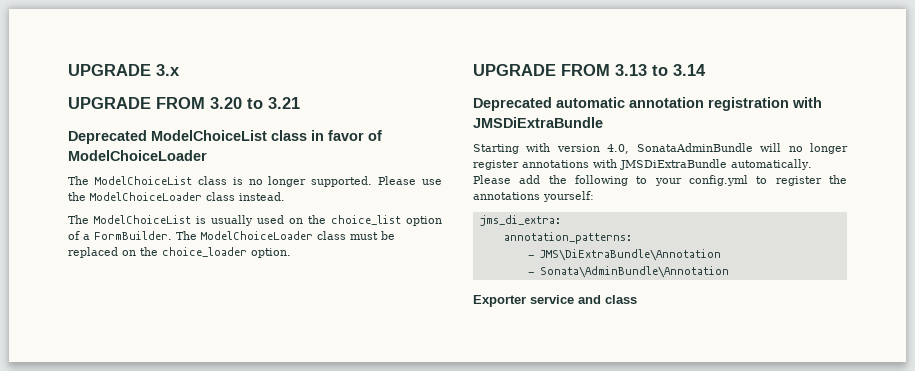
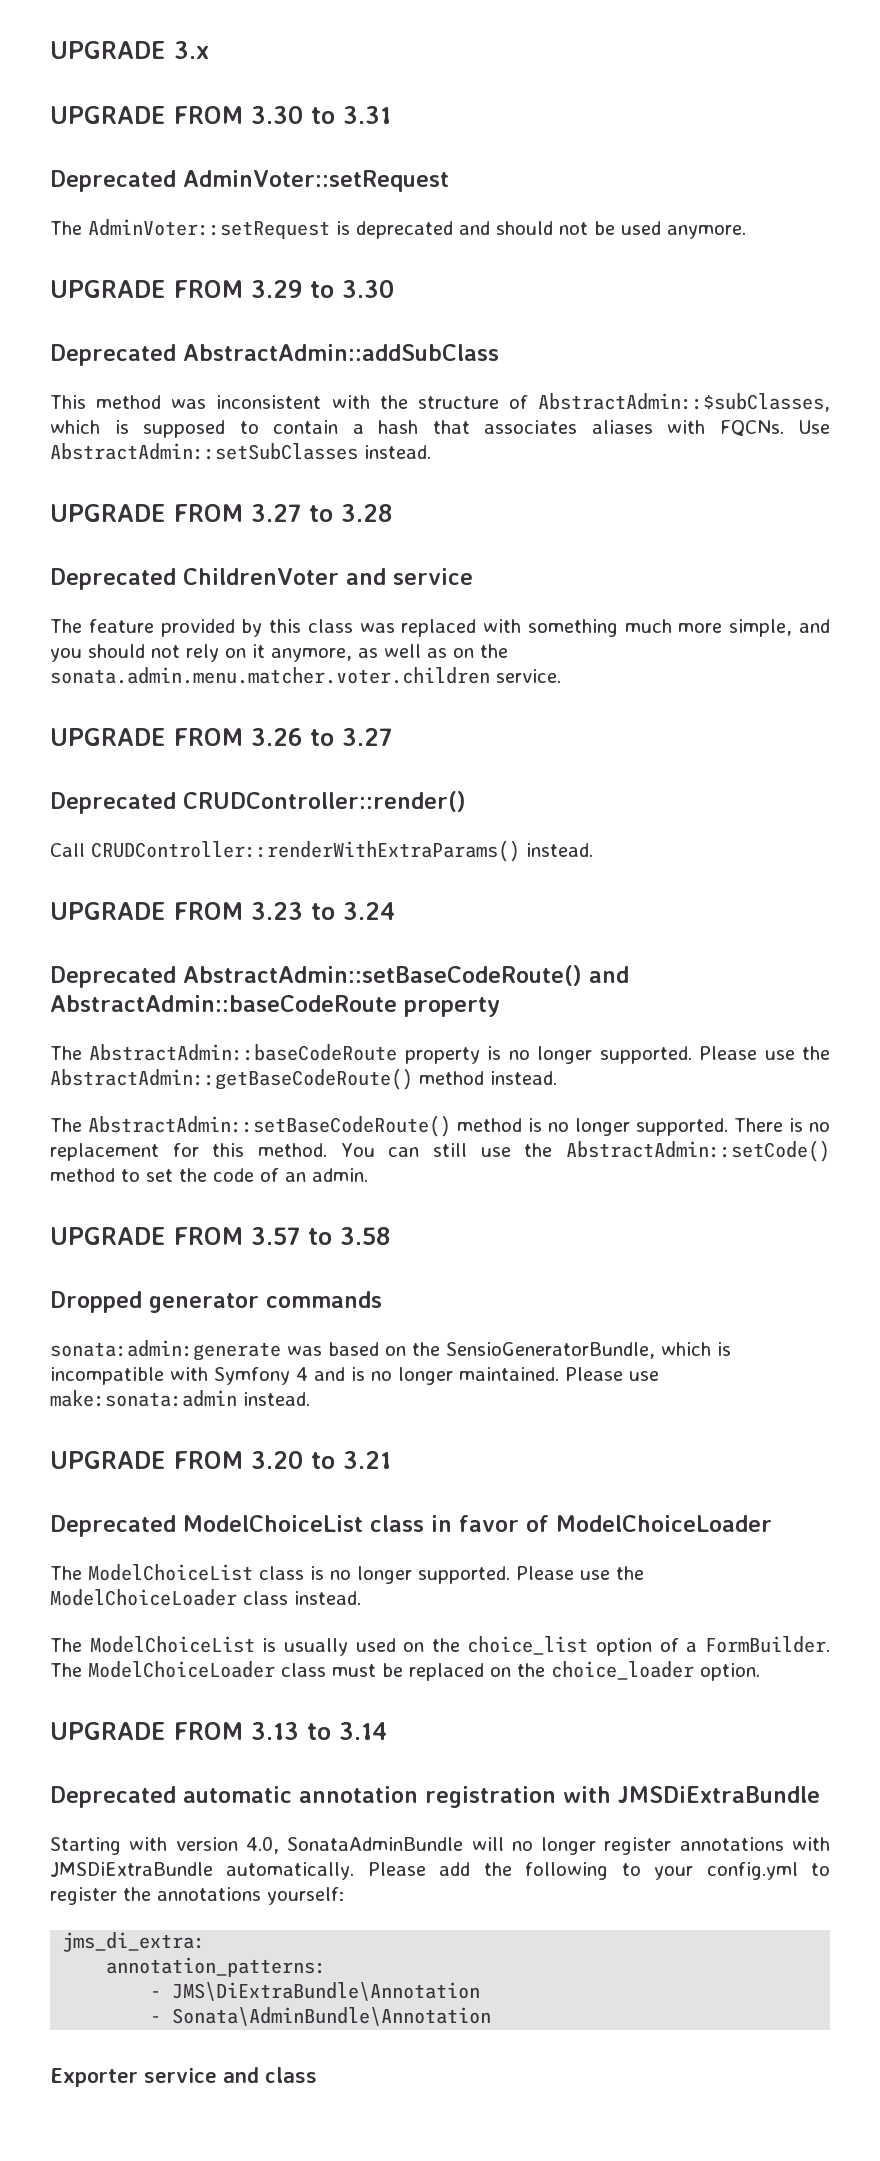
(180, 70) none -> [50,106,391,124] [50,170,449,192] [50,219,746,239] [50,280,394,298] [50,344,499,366] [50,393,830,412] [50,420,830,438] [50,443,431,460] [50,504,392,522] [50,568,473,590] [50,619,830,637] [50,644,508,662] [50,667,561,684] [50,728,392,746] [50,791,466,814] [50,840,593,862] [50,902,395,920] [50,965,629,988] [50,995,500,1017] [50,1044,831,1064] [50,1068,557,1090] [50,1115,830,1137] [50,1140,830,1162] [50,1168,368,1182] [50,1227,390,1245] [50,1291,382,1313] [50,1340,731,1361] [50,1367,659,1385] [50,1390,310,1407] // UPGRADE FROM 3.30 to 3.31 // Deprecated AdminVoter::setRequest // The AdminVoter::setRequest is deprecated and should not be used anymore. // UPGRADE FROM 3.29 to 3.30 // Deprecated AbstractAdmin::addSubClass // This method was inconsistent with the structure of AbstractAdmin::$subClasses, which is supposed to contain a hash that associates aliases with FQCNs. Use AbstractAdmin::setSubClasses instead. // UPGRADE FROM 3.27 to 3.28 // Deprecated ChildrenVoter and service // The feature provided by this class was replaced with something much more simple, and you should not rely on it anymore, as well as on the sonata.admin.menu.matcher.voter.children service. // UPGRADE FROM 3.26 to 3.27 // Deprecated CRUDController::render() // Call CRUDController::renderWithExtraParams() instead. // UPGRADE FROM 3.23 to 3.24 // Deprecated AbstractAdmin::setBaseCodeRoute() and AbstractAdmin::baseCodeRoute property // The AbstractAdmin::baseCodeRoute property is no longer supported. Please use the AbstractAdmin::getBaseCodeRoute() method instead. // The AbstractAdmin::setBaseCodeRoute() method is no longer supported. There is no replacement for this method. You can still use the AbstractAdmin::setCode() method to set the code of an admin. // UPGRADE FROM 3.57 to 3.58 // Dropped generator commands // sonata:admin:generate was based on the SensioGeneratorBundle, which is incompatible with Symfony 4 and is no longer maintained. Please use make:sonata:admin instead.

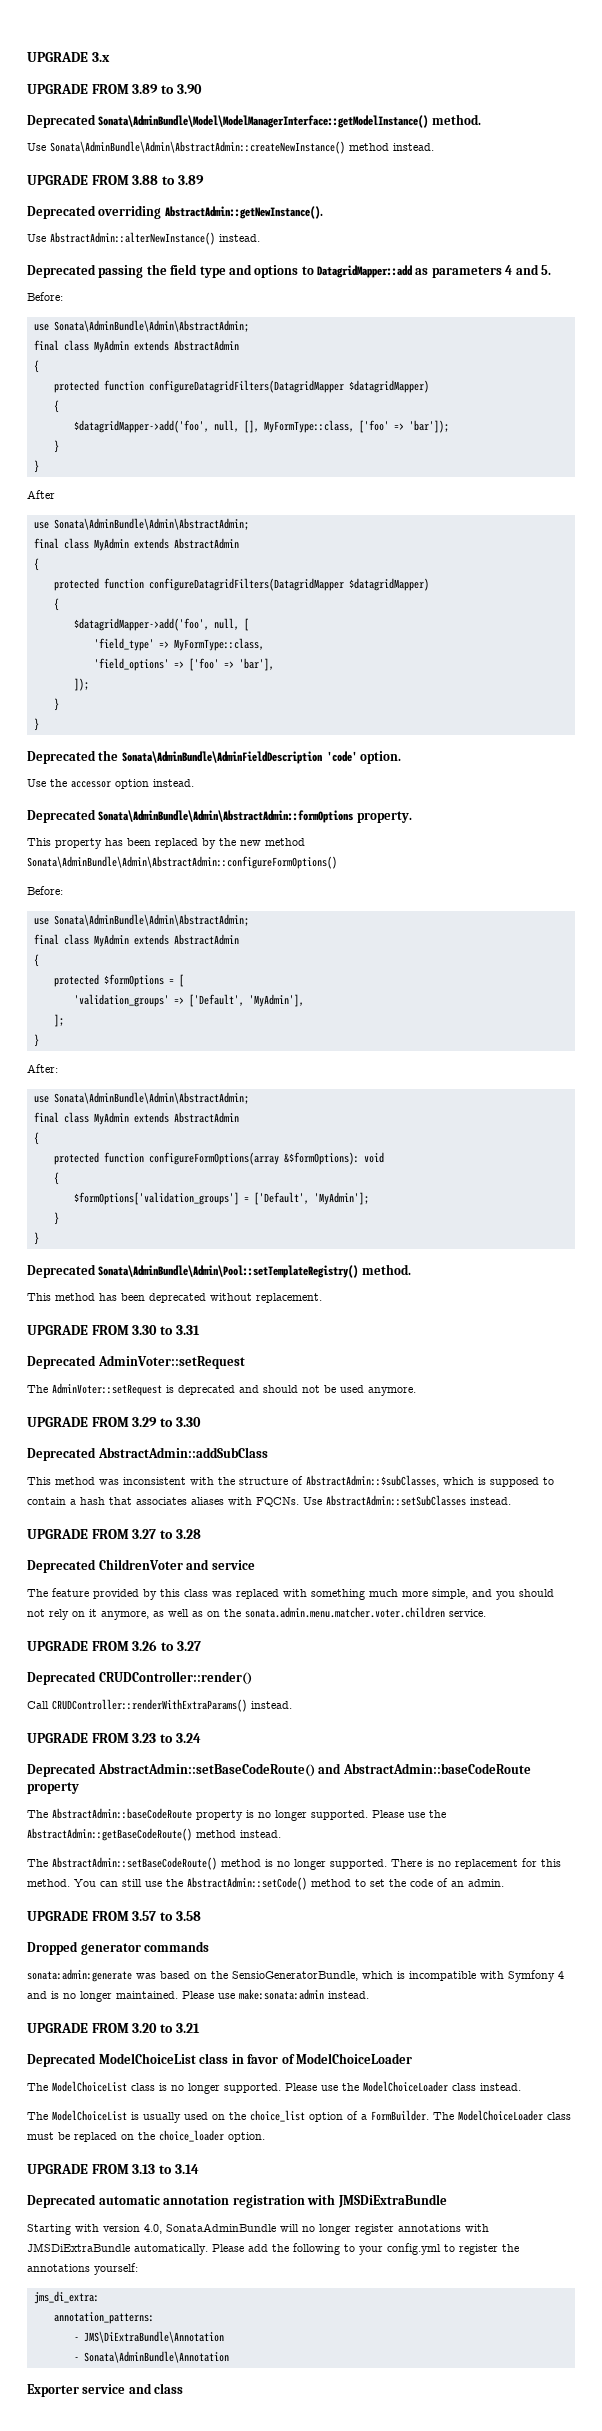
(209, 50) none -> [27,84,202,94] [27,114,481,128] [27,141,434,154] [27,175,204,185] [27,205,323,219] [27,232,260,245] [27,264,551,278] [27,292,63,301] [33,320,249,332] [33,340,239,353] [33,360,39,373] [53,380,429,393] [53,400,59,413] [73,420,449,433] [53,440,59,453] [33,460,39,473] [27,490,55,499] [33,518,249,530] [33,538,239,551] [33,558,39,571] [53,578,429,591] [53,598,59,611] [73,618,249,631] [93,638,264,651] [93,658,274,671] [73,678,89,691] [53,698,59,711] [33,718,39,731] [27,750,402,764] [27,779,194,789] [27,809,412,823] [27,838,305,849] [27,856,337,869] [27,886,63,895] [33,914,249,926] [33,934,239,947] [33,954,39,967] [53,974,184,987] [73,994,304,1007] [53,1014,64,1027] [33,1034,39,1047] [27,1064,58,1073] [33,1092,249,1104] [33,1112,239,1125] [33,1132,39,1145] [53,1152,384,1165] [53,1172,59,1185] [73,1192,369,1205] [53,1212,59,1225] [33,1232,39,1245] [27,1264,411,1278] [27,1293,322,1303] // UPGRADE FROM 3.89 to 3.90 // Deprecated Sonata\AdminBundle\Model\ModelManagerInterface::getModelInstance() method. // Use Sonata\AdminBundle\Admin\AbstractAdmin::createNewInstance() method instead. // UPGRADE FROM 3.88 to 3.89 // Deprecated overriding AbstractAdmin::getNewInstance(). // Use AbstractAdmin::alterNewInstance() instead. // Deprecated passing the field type and options to DatagridMapper::add as parameters 4 and 5. // Before: // use Sonata\AdminBundle\Admin\AbstractAdmin; // final class MyAdmin extends AbstractAdmin // { // protected function configureDatagridFilters(DatagridMapper $datagridMapper) // { // $datagridMapper->add('foo', null, [], MyFormType::class, ['foo' => 'bar']); // } // } // After // use Sonata\AdminBundle\Admin\AbstractAdmin; // final class MyAdmin extends AbstractAdmin // { // protected function configureDatagridFilters(DatagridMapper $datagridMapper) // { // $datagridMapper->add('foo', null, [ // 'field_type' => MyFormType::class, // 'field_options' => ['foo' => 'bar'], // ]); // } // } // Deprecated the Sonata\AdminBundle\AdminFieldDescription 'code' option. // Use the accessor option instead. // Deprecated Sonata\AdminBundle\Admin\AbstractAdmin::formOptions property. // This property has been replaced by the new method Sonata\AdminBundle\Admin\AbstractAdmin::configureFormOptions() // Before: // use Sonata\AdminBundle\Admin\AbstractAdmin; // final class MyAdmin extends AbstractAdmin // { // protected $formOptions = [ // 'validation_groups' => ['Default', 'MyAdmin'], // ]; // } // After: // use Sonata\AdminBundle\Admin\AbstractAdmin; // final class MyAdmin extends AbstractAdmin // { // protected function configureFormOptions(array &$formOptions): void // { // $formOptions['validation_groups'] = ['Default', 'MyAdmin']; // } // } // Deprecated Sonata\AdminBundle\Admin\Pool::setTemplateRegistry() method. // This method has been deprecated without replacement.

